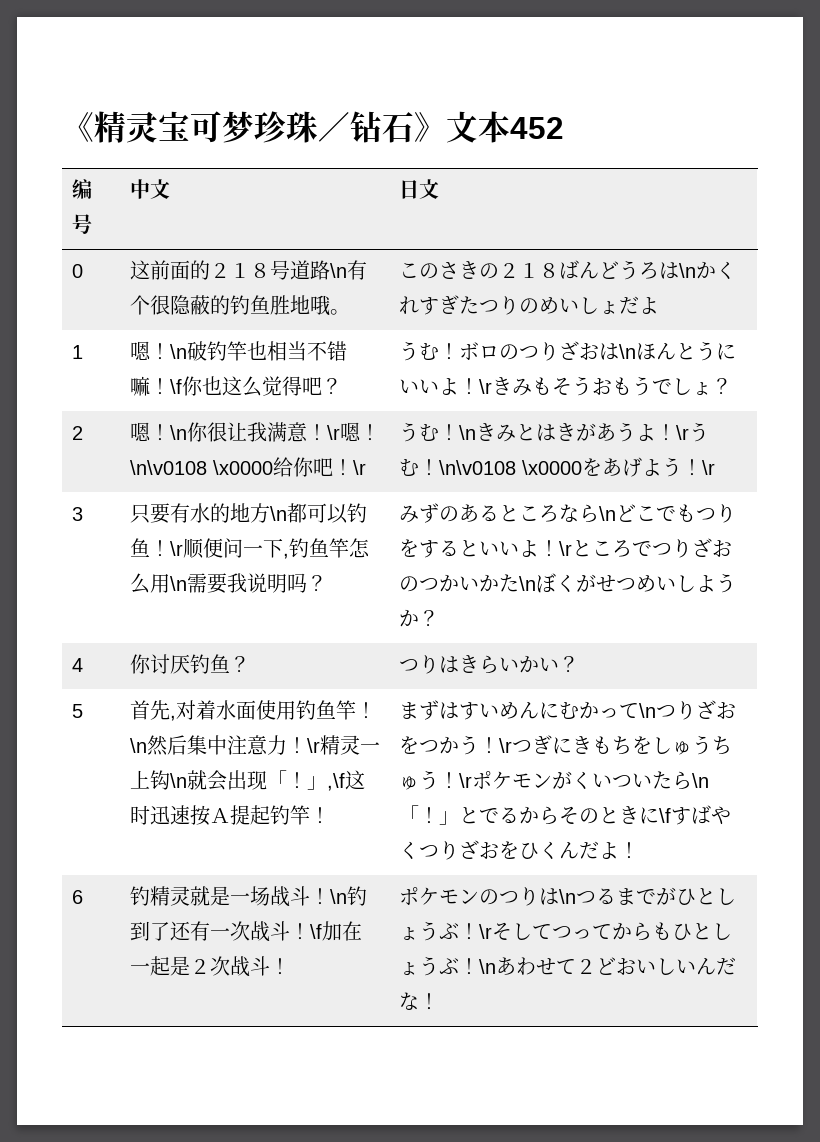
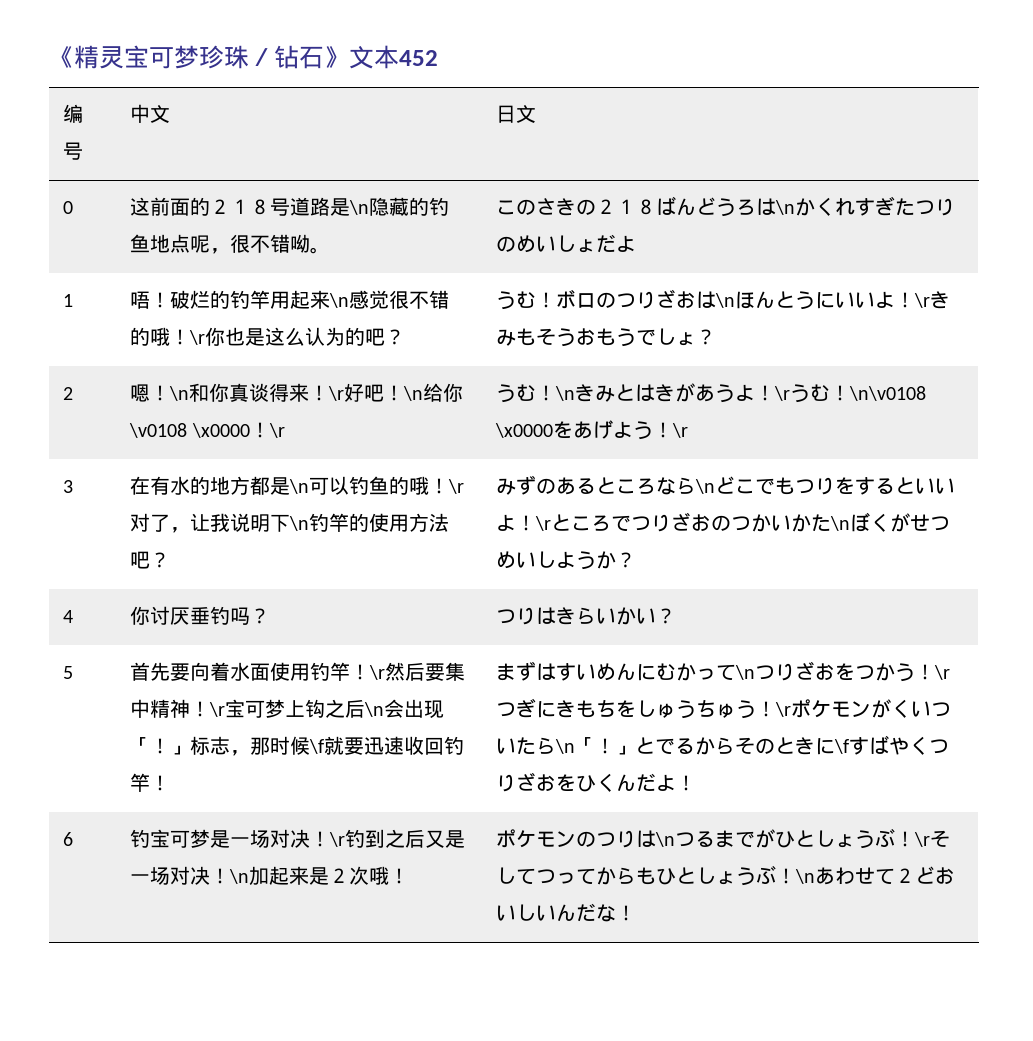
[329,260,367,280] [129,295,331,316] \n有个很隐蔽的钓鱼胜地哦 -> [330,197,450,216] [130,234,311,254] 是\n隐藏的钓鱼地点呢，很不错呦
[129,341,347,361] [129,376,302,397] 嗯！\n破钓竿也相当不错嘛！\f你也这么觉得 -> [130,290,450,309] [130,327,366,346] 唔！破烂的钓竿用起来\n感觉很不错的哦！\r你也是这么认为的
[186,422,380,442] [129,457,333,477] 你很让我满意！\r嗯！\n\v0108 \x0000给你吧 -> [189,383,464,402] [129,423,250,438] 和你真谈得来！\r好吧！\n给你\v0108 \x0000
[129,503,170,524] 只要 -> [130,476,151,495] 在
[269,503,367,524] [129,538,370,559] [129,573,307,594] \n都可以钓鱼！\r顺便问一下,钓鱼竿怎么用\n需要我说明吗 -> [250,476,465,495] [130,513,450,533] [130,551,151,569] 都是\n可以钓鱼的哦！\r对了，让我说明下\n钓竿的使用方法吧
[189,654,230,674] 钓鱼 -> [190,606,251,625] 垂钓吗
[169,700,196,721] ,对 -> [170,662,211,681] 要向
[315,700,376,720] [129,735,380,756] [129,770,365,791] [129,805,270,826] 鱼竿！\n然后集中注意力！\r精灵一上钩\n就会出现「！」,\f这时迅速按Ａ提起 -> [330,662,466,681] [130,699,445,719] [130,736,445,756] 竿！\r然后要集中精神！\r宝可梦上钩之后\n会出现「！」标志，那时候\f就要迅速收回
[149,886,367,907] [129,921,362,942] [129,956,270,977] 精灵就是一场战斗！\n钓到了还有一次战斗！\f加在一起是２次战斗 -> [150,829,466,848] [130,866,390,886] 宝可梦是一场对决！\r钓到之后又是一场对决！\n加起来是２次哦

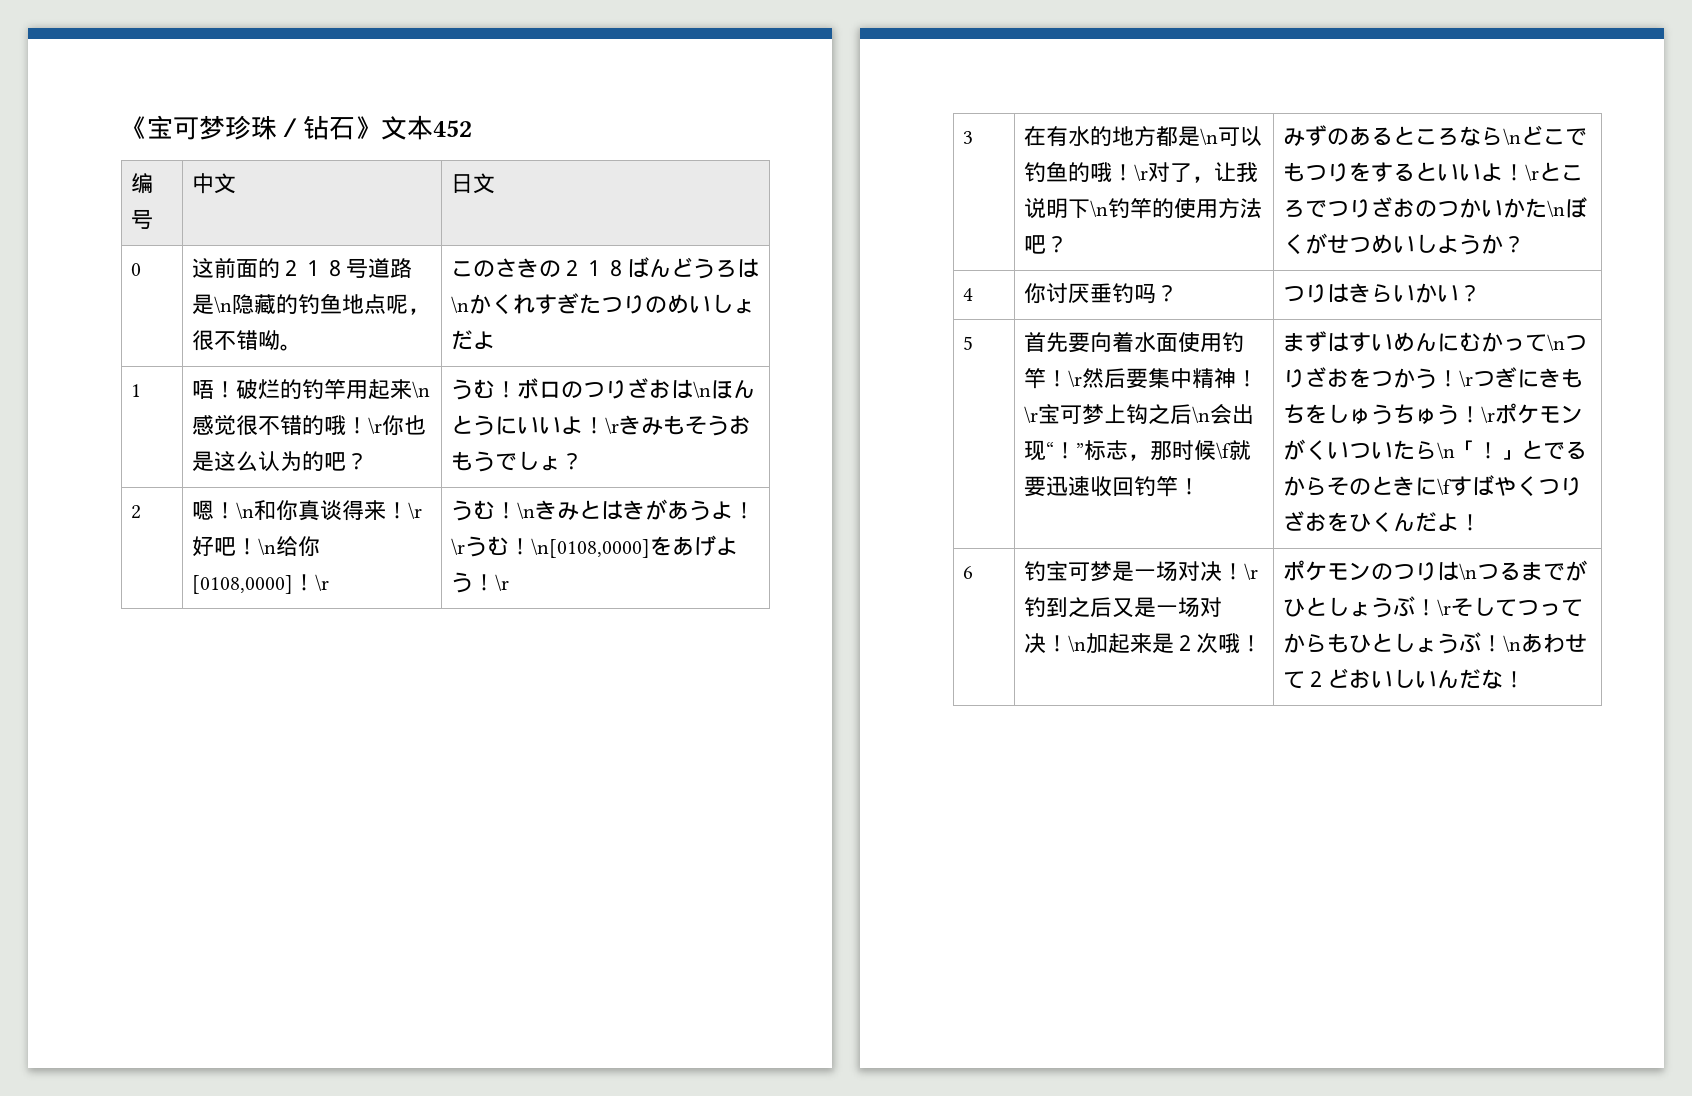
[74,45,124,69] 精灵 -> (147, 127) none
[129,423,250,438] \v0108 \x0000 -> [191,575,293,594] [0108,0000]
[849,386,927,401] [495,423,554,438] \n\v0108 \x0000 -> [530,538,650,558] \n[0108,0000]
[130,737,191,755] 「！」 -> [1045,442,1084,459] “！”

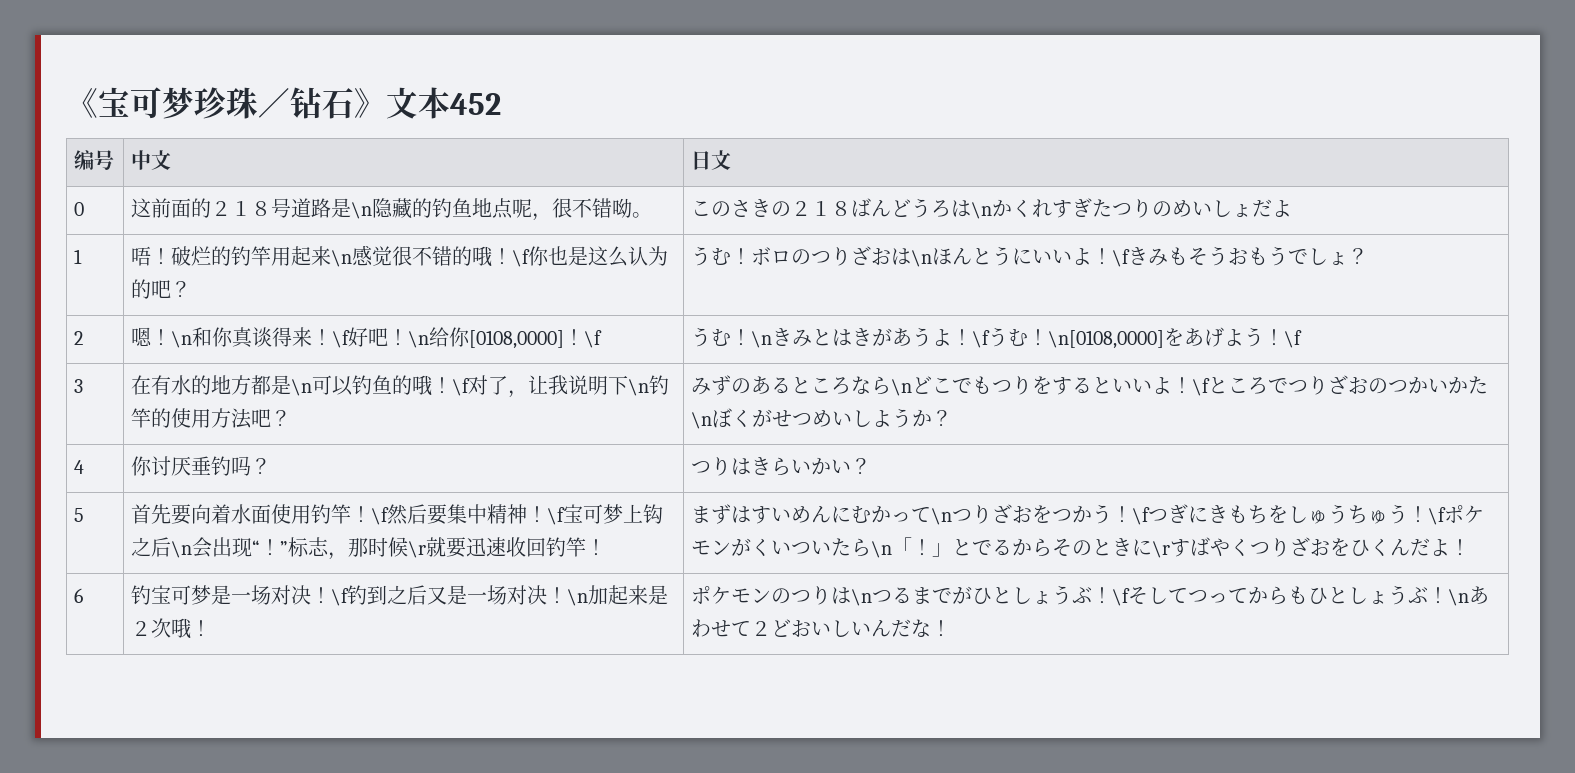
[367,417,382,434] \r -> [512,249,531,267] \f
[604,417,619,434] \r -> [1112,249,1131,267] \f
[407,502,422,519] \r -> [332,330,351,348] \f
[314,574,329,591] \r -> [584,330,603,348] \f
[450,538,465,555] \r -> [972,330,991,348] \f
[494,574,509,591] \r -> [1284,330,1303,348] \f
[1133,164,1148,181] \r -> [452,378,471,396] \f
[1524,164,1539,181] \r -> [1192,378,1211,396] \f
[1067,370,1082,387] \r -> [371,507,390,525] \f
[1023,406,1038,423] \r -> [547,507,566,525] \f
[1215,442,1231,459] \f -> [408,541,427,558] \r
[1458,370,1473,387] \r -> [1132,507,1151,525] \f
[1480,406,1495,423] \r -> [1428,507,1447,525] \f
[1436,478,1452,495] \f -> [1152,541,1171,558] \r
[1243,563,1258,580] \r -> [331,588,350,606] \f
[1436,599,1451,616] \r -> [1112,588,1131,606] \f

